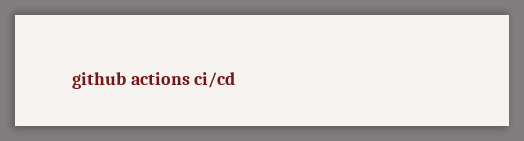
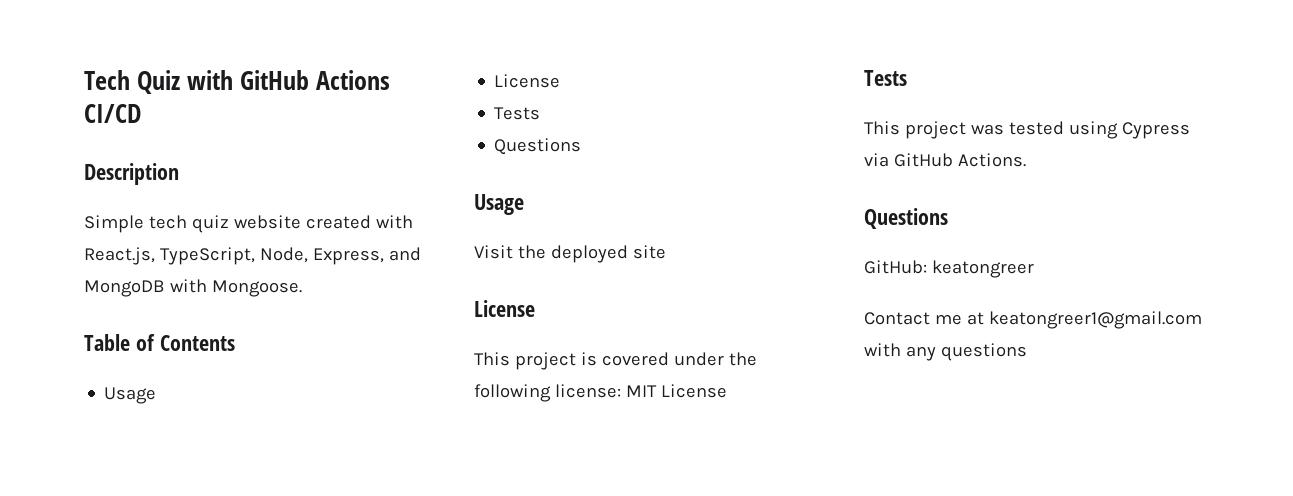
[72,72,236,89] github actions ci/cd -> [84,70,390,94] [84,104,142,123] [84,163,179,185] [84,215,413,233] [84,247,421,265] [84,279,302,297] [84,334,235,351] [104,387,157,404] [494,74,561,88] [494,107,541,120] [494,138,582,155] [474,194,524,215] [474,245,666,263] [474,300,535,317] [474,352,757,370] [474,384,727,402] [864,70,907,86] [864,121,1190,139] [864,153,1026,167] [864,208,948,229] [864,260,1034,278] [864,311,1202,329] [864,343,1027,361] Tech Quiz with GitHub Actions CI/CD // Description // Simple tech quiz website created with React.js, TypeScript, Node, Express, and MongoDB with Mongoose. // Table of Contents // Usage // License // Tests // Questions // Usage // Visit the deployed site // License // This project is covered under the following license: MIT License // Tests // This project was tested using Cypress via GitHub Actions. // Questions // GitHub: keatongreer // Contact me at keatongreer1@gmail.com with any questions

